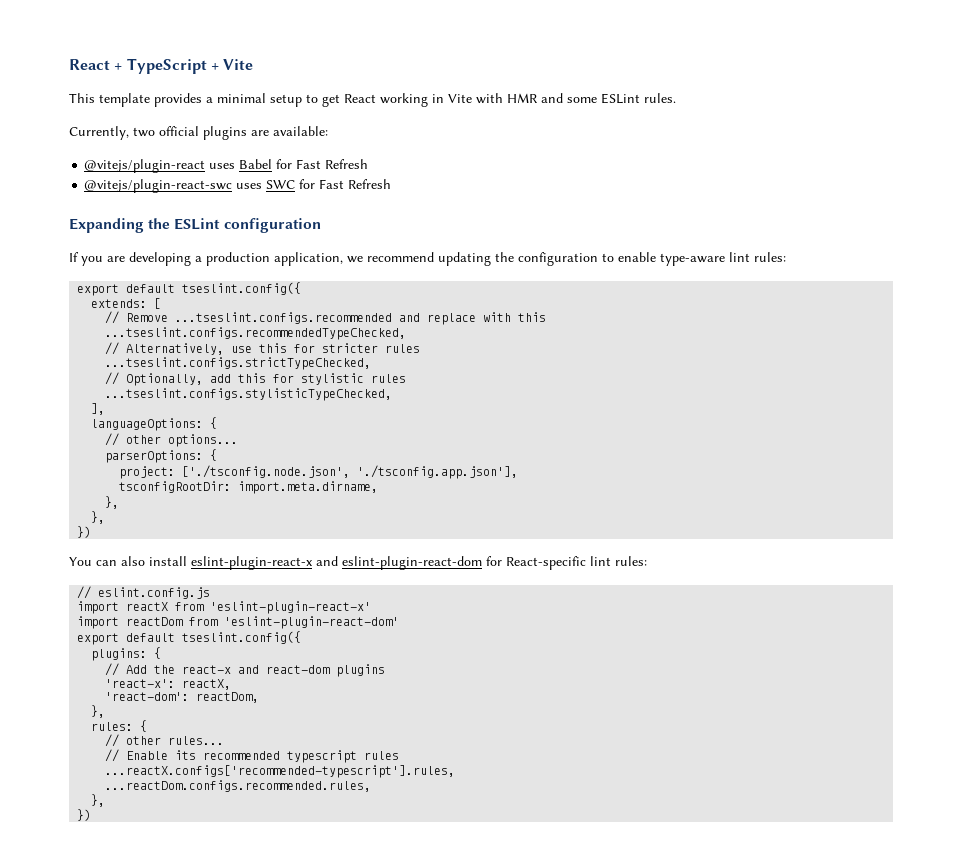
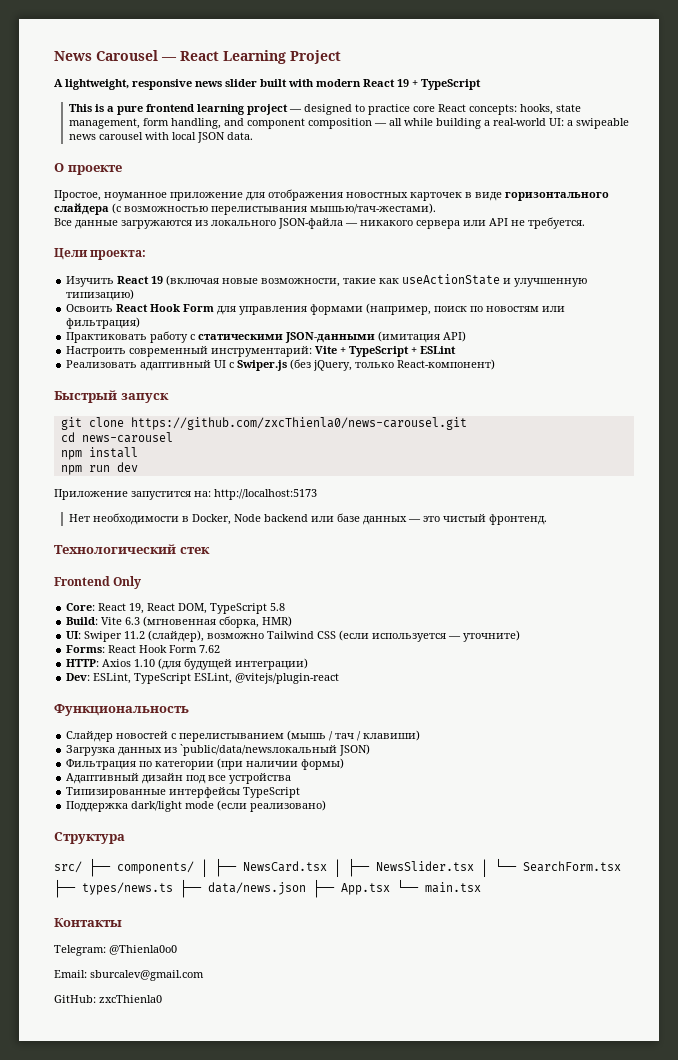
[69,58,254,74] [69,93,676,107] [69,126,328,140] [84,159,369,173] [84,179,392,193] [69,218,321,233] [69,252,786,266] [77,282,302,296] [91,298,162,309] [105,311,547,325] [105,327,407,340] [105,342,421,355] [105,357,372,370] [105,372,407,386] [105,388,393,401] [91,403,106,415] [91,417,218,431] [105,433,239,447] [105,449,218,463] [119,465,519,479] [119,481,379,494] [105,496,120,509] [91,511,106,524] [77,526,92,538] [69,556,647,570] [77,586,211,599] [77,601,372,614] [77,616,400,629] [77,631,302,645] [91,647,162,661] [105,663,386,677] [105,679,232,690] [105,692,260,703] [91,705,106,718] [91,720,148,732] [105,734,225,747] [105,749,400,763] [105,765,456,778] [105,780,372,792] [91,794,106,807] [77,809,92,821] React + TypeScript + Vite // This template provides a minimal setup to get React working in Vite with HMR and some ESLint rules. // Currently, two official plugins are available: // @vitejs/plugin-react uses Babel for Fast Refresh // @vitejs/plugin-react-swc uses SWC for Fast Refresh // Expanding the ESLint configuration // If you are developing a production application, we recommend updating the configuration to enable type-aware lint rules: // export default tseslint.config({ // extends: [ // // Remove ...tseslint.configs.recommended and replace with this // ...tseslint.configs.recommendedTypeChecked, // // Alternatively, use this for stricter rules // ...tseslint.configs.strictTypeChecked, // // Optionally, add this for stylistic rules // ...tseslint.configs.stylisticTypeChecked, // ], // languageOptions: { // // other options... // parserOptions: { // project: ['./tsconfig.node.json', './tsconfig.app.json'], // tsconfigRootDir: import.meta.dirname, // }, // }, // }) // You can also install eslint-plugin-react-x and eslint-plugin-react-dom for React-specific lint rules: // // eslint.config.js // import reactX from 'eslint-plugin-react-x' // import reactDom from 'eslint-plugin-react-dom' // export default tseslint.config({ // plugins: { // // Add the react-x and react-dom plugins // 'react-x': reactX, // 'react-dom': reactDom, // }, // rules: { // // other rules... // // Enable its recommended typescript rules // ...reactX.configs['recommended-typescript'].rules, // ...reactDom.configs.recommended.rules, // }, // }) -> [54,50,341,64] [54,79,481,90] [69,104,582,115] [69,118,630,129] [69,132,254,143] [54,163,122,175] [54,189,609,201] [54,203,436,215] [54,217,585,229] [54,248,147,260] [66,274,588,287] [66,289,135,301] [66,303,566,315] [66,317,141,329] [66,331,467,343] [66,346,457,357] [66,359,496,371] [54,390,169,403] [60,417,467,430] [60,432,173,443] [60,447,138,460] [60,462,138,475] [54,489,317,500] [69,513,548,525] [54,544,210,554] [54,576,142,589] [66,603,286,614] [66,616,293,628] [66,630,521,642] [66,645,221,653] [66,658,309,670] [66,673,340,684] [54,704,189,716] [66,730,421,742] [66,744,371,756] [66,758,345,770] [66,773,292,784] [66,787,301,798] [66,800,327,812] [54,832,125,844] [54,858,621,877] [54,879,481,898] [54,918,122,927] [54,945,177,956] [54,970,204,981] [54,995,162,1003] News Carousel — React Learning Project // A lightweight, responsive news slider built with modern React 19 + TypeScript // This is a pure frontend learning project — designed to practice core React concepts: hooks, state management, form handling, and component composition — all while building a real-world UI: a swipeable news carousel with local JSON data. // О проекте // Простое, ноуманное приложение для отображения новостных карточек в виде горизонтального слайдера (с возможностью перелистывания мышью/тач-жестами). // Все данные загружаются из локального JSON-файла — никакого сервера или API не требуется. // Цели проекта: // Изучить React 19 (включая новые возможности, такие как useActionState и улучшенную типизацию) // Освоить React Hook Form для управления формами (например, поиск по новостям или фильтрация) // Практиковать работу с статическими JSON-данными (имитация API) // Настроить современный инструментарий: Vite + TypeScript + ESLint // Реализовать адаптивный UI с Swiper.js (без jQuery, только React-компонент) // Быстрый запуск // git clone https://github.com/zxcThienla0/news-carousel.git // cd news-carousel // npm install // npm run dev // Приложение запустится на: http://localhost:5173 // Нет необходимости в Docker, Node backend или базе данных — это чистый фронтенд. // Технологический стек // Frontend Only // Core: React 19, React DOM, TypeScript 5.8 // Build: Vite 6.3 (мгновенная сборка, HMR) // UI: Swiper 11.2 (слайдер), возможно Tailwind CSS (если используется — уточните) // Forms: React Hook Form 7.62 // HTTP: Axios 1.10 (для будущей интеграции) // Dev: ESLint, TypeScript ESLint, @vitejs/plugin-react // Функциональность // Слайдер новостей с перелистыванием (мышь / тач / клавиши) // Загрузка данных из `public/data/newsлокальный JSON) // Фильтрация по категории (при наличии формы) // Адаптивный дизайн под все устройства // Типизированные интерфейсы TypeScript // Поддержка dark/light mode (если реализовано) // Структура // src/ ├── components/ │ ├── NewsCard.tsx │ ├── NewsSlider.tsx │ └── SearchForm.tsx ├── types/news.ts ├── data/news.json ├── App.tsx └── main.tsx // Контакты // Telegram: @Thienla0o0 // Email: sburcalev@gmail.com // GitHub: zxcThienla0

